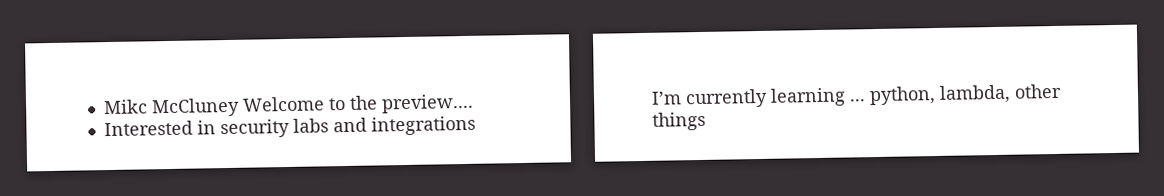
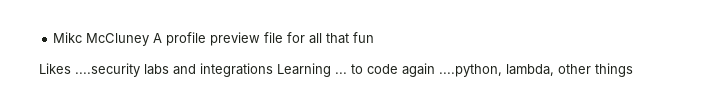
[241,93,474,114] [103,115,476,139] [651,86,936,109] Welcome to the preview.... // Interested in security labs and integrations // I’m currently learning ... python, -> [153,32,375,46] [39,63,502,77] A profile preview file for all that fun // Likes ....security labs and integrations Learning ... to code again ....python,

